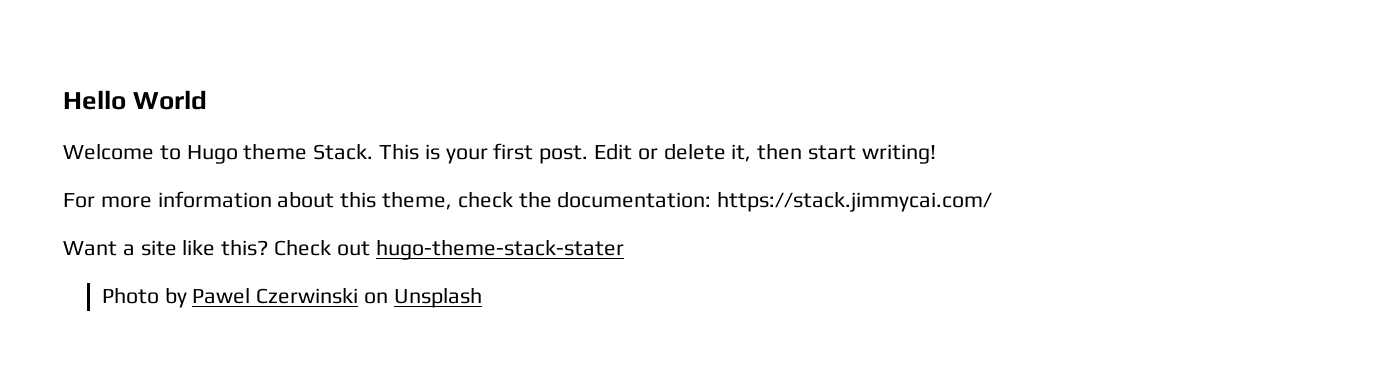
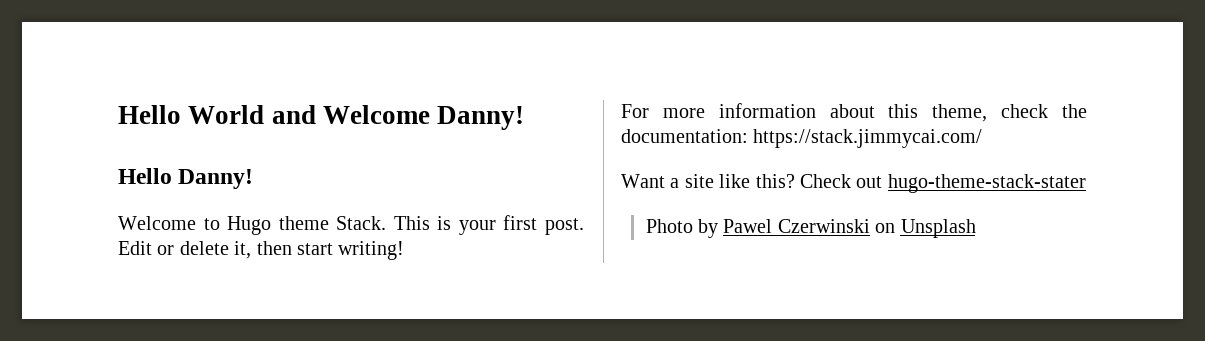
(208, 100) none -> [271,105,525,130] [118,168,254,189] and Welcome Danny! // Hello Danny!

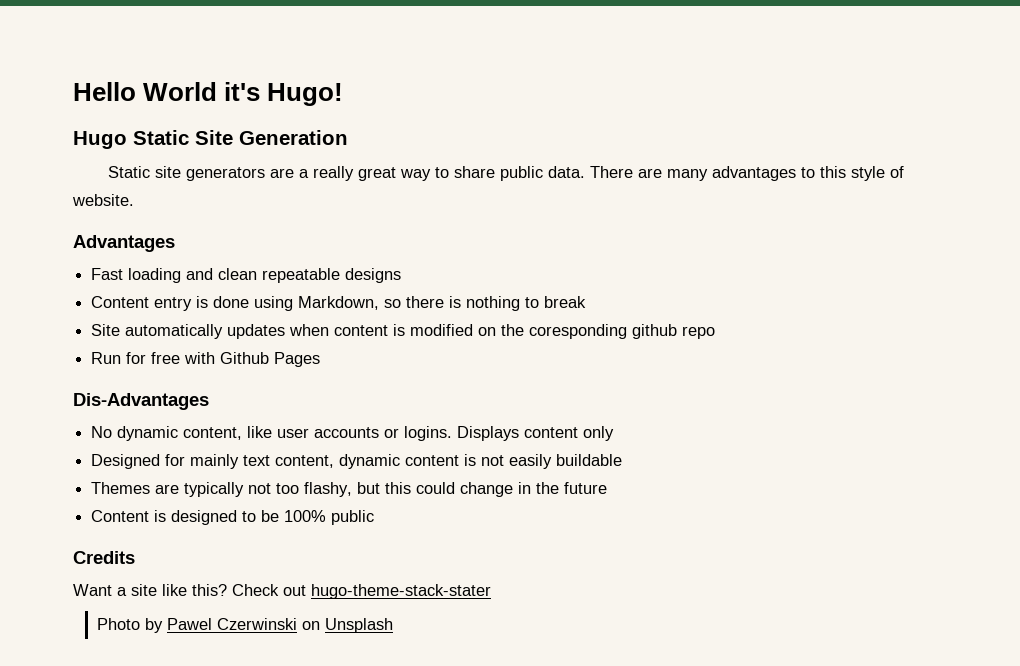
[271,105,525,130] [118,168,254,189] [118,215,584,235] [118,241,405,260] [621,103,1087,122] [621,129,983,148] and Welcome Danny! // Hello Danny! // Welcome to Hugo theme Stack. This is your first post. Edit or delete it, then start writing! // For more information about this theme, check the documentation: https://stack.jimmycai.com/ -> [224,82,344,106] [73,130,348,149] [107,166,904,181] [72,194,134,206] [73,235,175,252] [91,268,402,283] [91,296,587,311] [91,324,716,339] [91,352,321,367] [73,393,209,410] [91,426,615,441] [91,454,623,469] [91,482,608,497] [91,510,375,525] [73,551,135,564] it's Hugo! // Hugo Static Site Generation // Static site generators are a really great way to share public data. There are many advantages to this style of website. // Advantages // Fast loading and clean repeatable designs // Content entry is done using Markdown, so there is nothing to break // Site automatically updates when content is modified on the coresponding github repo // Run for free with Github Pages // Dis-Advantages // No dynamic content, like user accounts or logins. Displays content only // Designed for mainly text content, dynamic content is not easily buildable // Themes are typically not too flashy, but this could change in the future // Content is designed to be 100% public // Credits

